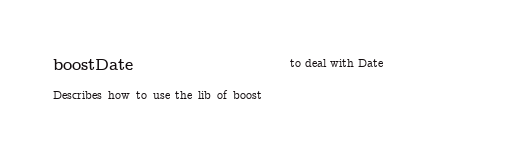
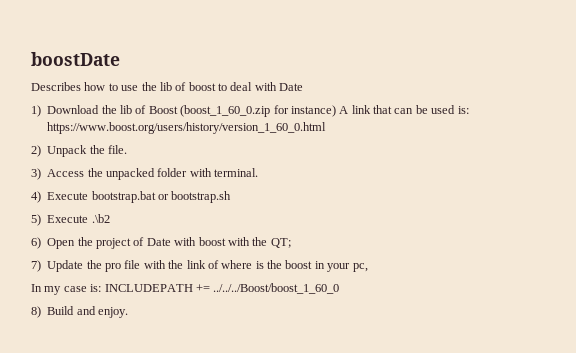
(383, 63) none -> [31,105,469,117] [47,122,327,134] [31,145,128,157] [31,168,259,180] [31,191,232,203] [31,214,110,226] [31,237,291,249] [31,260,368,272] [31,283,340,295] [31,306,129,318] // 1) Download the lib of Boost (boost_1_60_0.zip for instance) A link that can be used is: https://www.boost.org/users/history/version_1_60_0.html // 2) Unpack the file. // 3) Access the unpacked folder with terminal. // 4) Execute bootstrap.bat or bootstrap.sh // 5) Execute .\b2 // 6) Open the project of Date with boost with the QT; // 7) Update the pro file with the link of where is the boost in your pc, // In my case is: INCLUDEPATH += ../../../Boost/boost_1_60_0 // 8) Build and enjoy.

